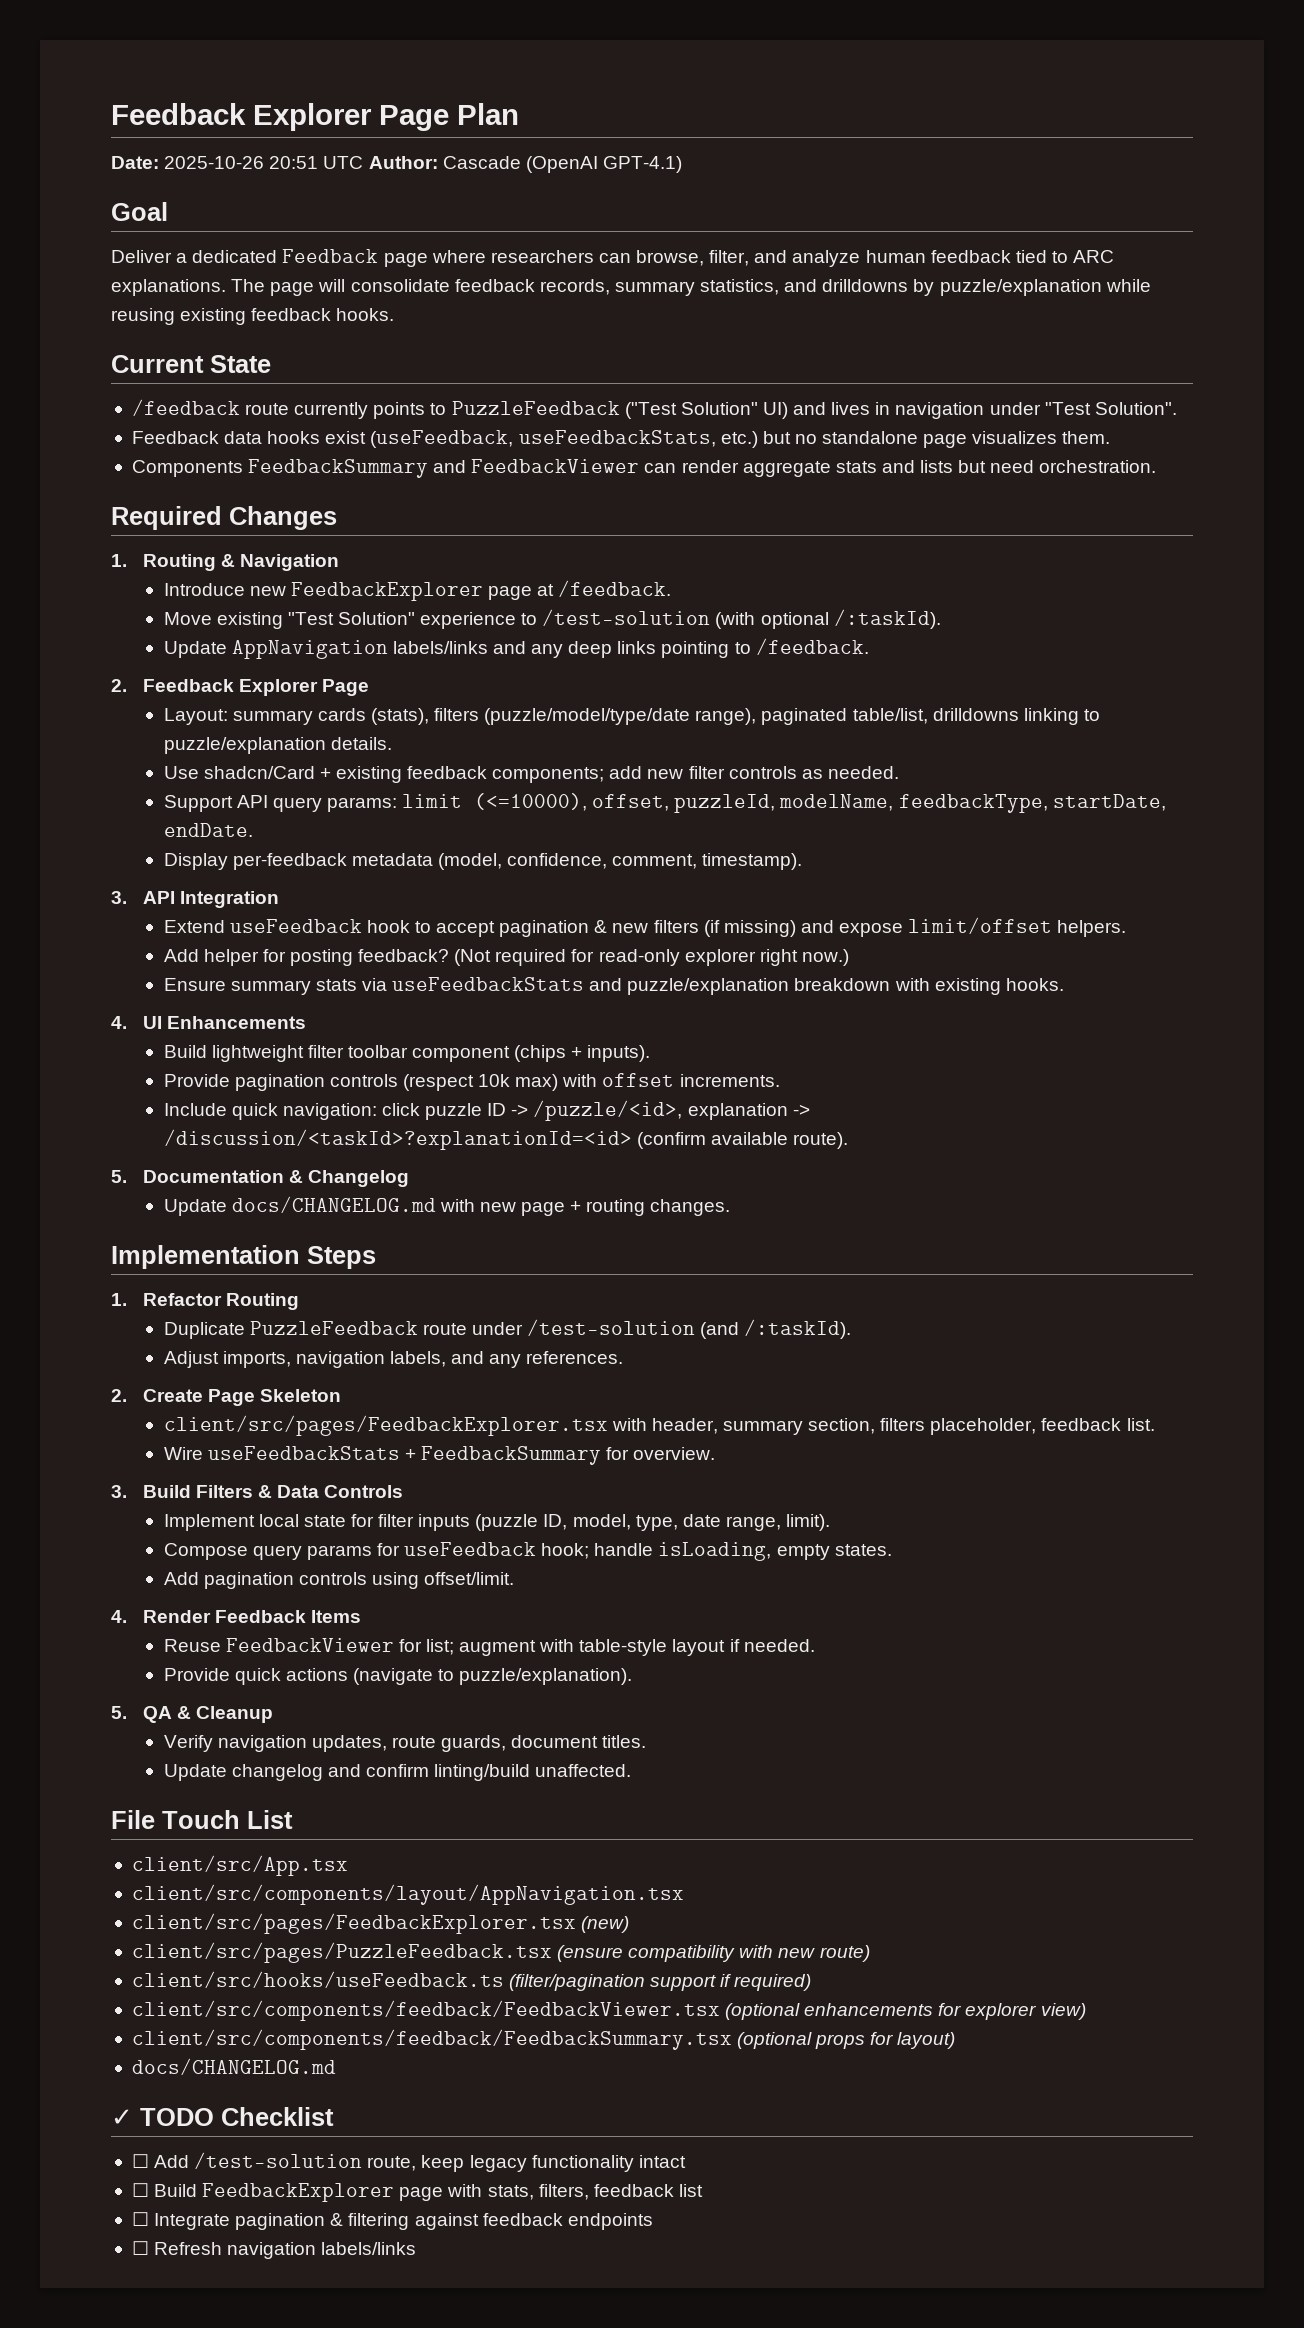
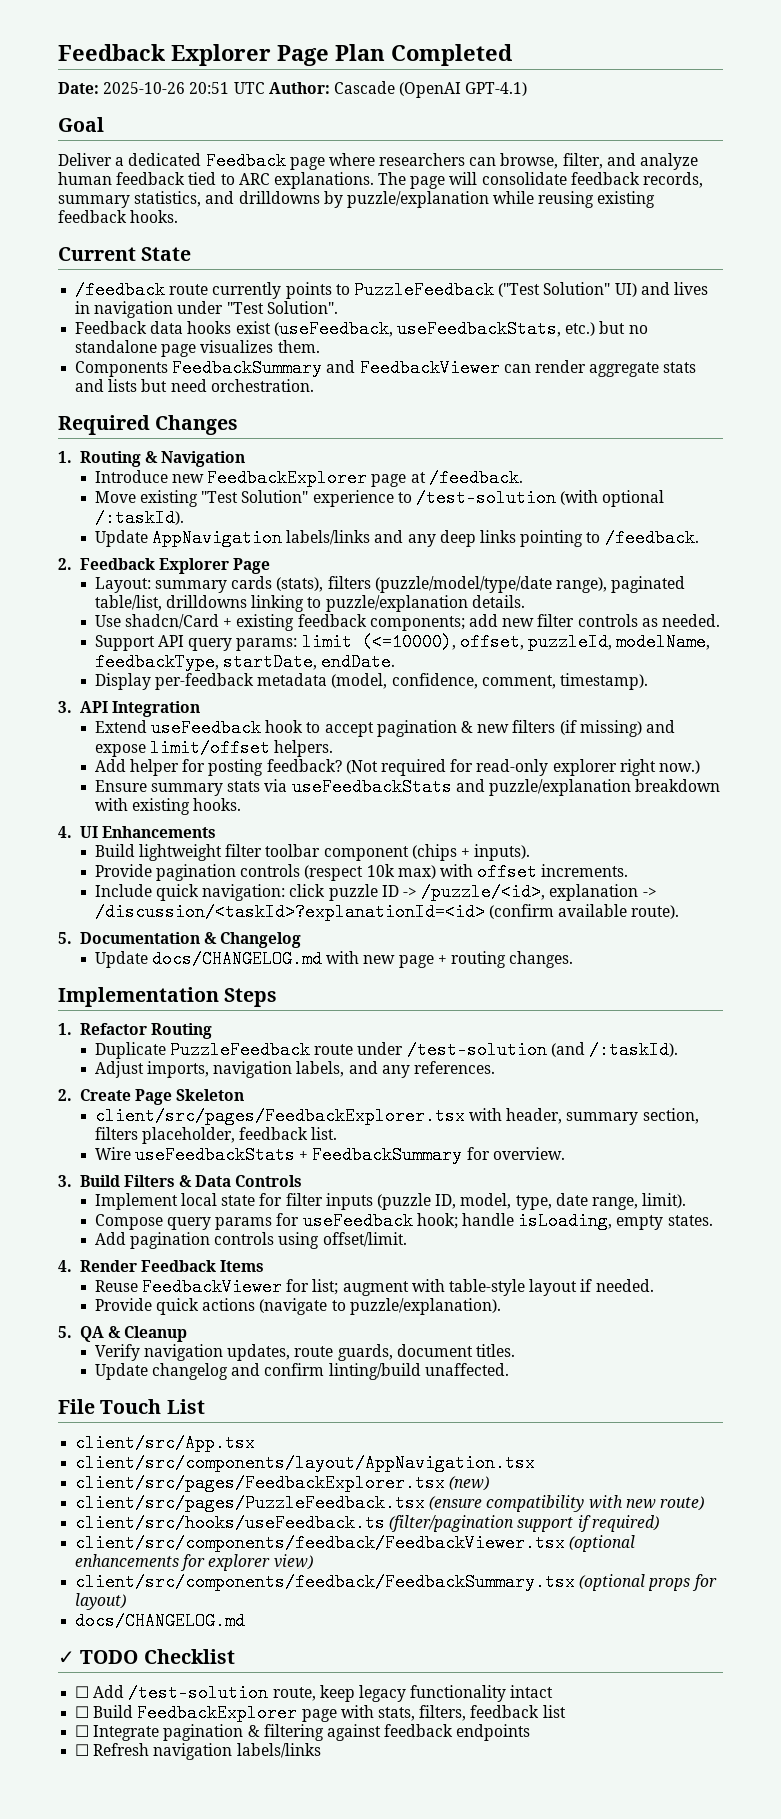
(519, 114) none -> [391,44,512,66] Completed

